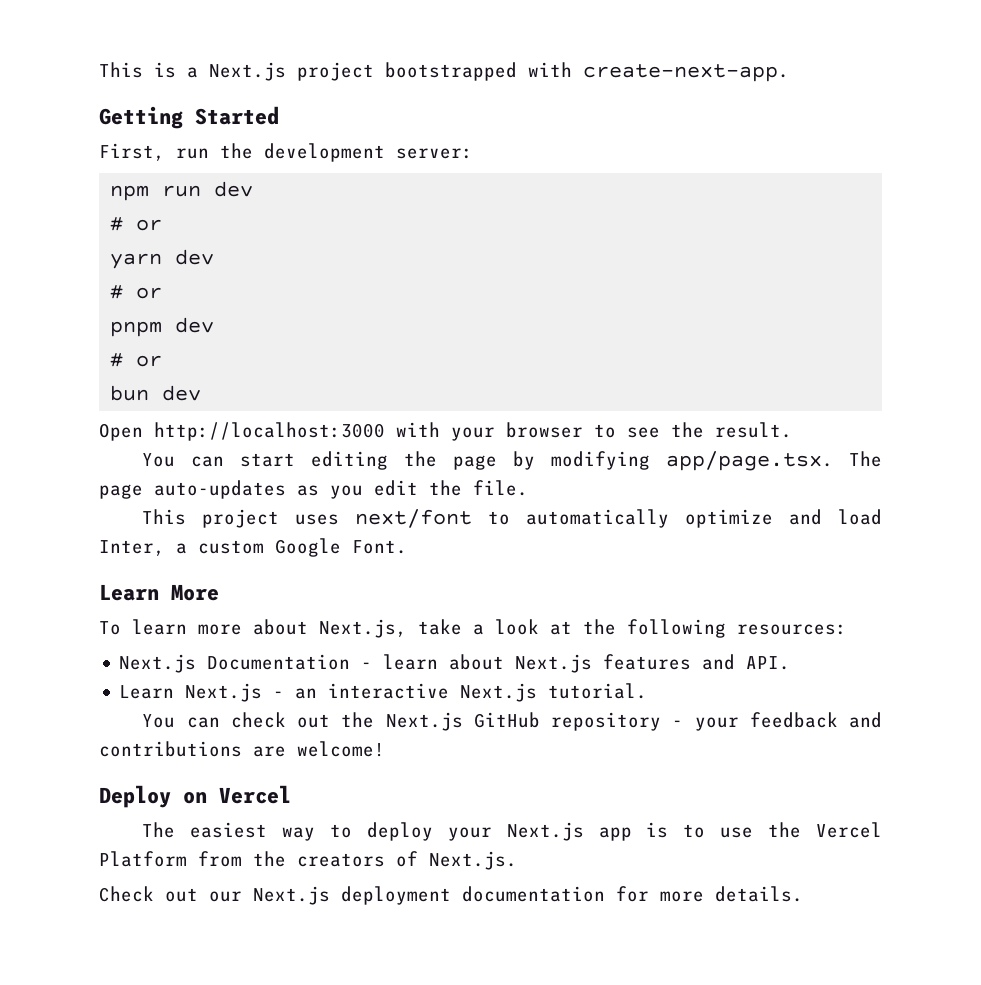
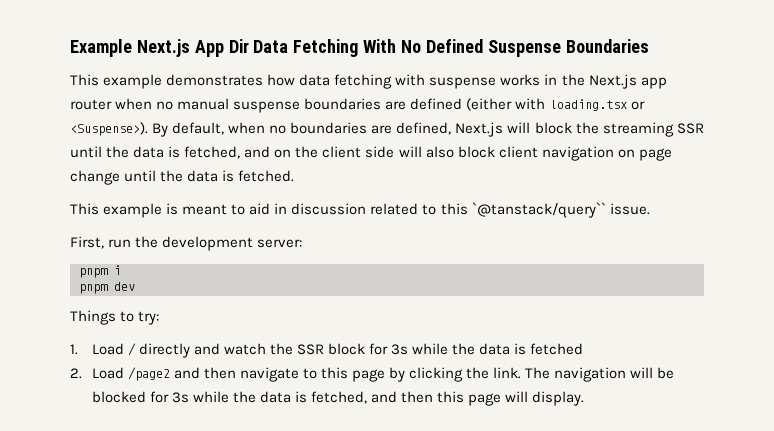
[99,62,789,82] [99,106,279,129] This is a Next.js project bootstrapped with create-next-app. // Getting Started -> [70,39,649,57] [70,74,667,89] [70,98,645,113] [70,122,704,137] [70,146,672,161] [70,170,295,185] [70,202,650,218] Example Next.js App Dir Data Fetching With No Defined Suspense Boundaries // This example demonstrates how data fetching with suspense works in the Next.js app router when no manual suspense boundaries are defined (either with loading.tsx or <Suspense>). By default, when no boundaries are defined, Next.js will block the streaming SSR until the data is fetched, and on the client side will also block client navigation on page change until the data is fetched. // This example is meant to aid in discussion related to this `@tanstack/query`` issue.
[110,181,254,201] [110,217,163,231] [110,249,215,269] [110,285,163,299] [110,317,215,337] [110,353,163,367] [110,385,202,401] [99,422,792,441] [142,451,882,471] [99,480,528,499] [142,509,882,528] [99,538,407,557] [99,584,219,601] [99,619,847,638] [119,654,791,673] [119,683,648,702] [142,712,882,731] [99,741,385,757] [99,785,291,808] [142,822,882,841] [99,851,517,870] [99,886,803,905] npm run dev // # or // yarn dev // # or // pnpm dev // # or // bun dev // Open http://localhost:3000 with your browser to see the result. // You can start editing the page by modifying app/page.tsx. The page auto-updates as you edit the file. // This project uses next/font to automatically optimize and load Inter, a custom Google Font. // Learn More // To learn more about Next.js, take a look at the following resources: // Next.js Documentation - learn about Next.js features and API. // Learn Next.js - an interactive Next.js tutorial. // You can check out the Next.js GitHub repository - your feedback and contributions are welcome! // Deploy on Vercel // The easiest way to deploy your Next.js app is to use the Vercel Platform from the creators of Next.js. // Check out our Next.js deployment documentation for more details. -> [79,265,121,278] [79,282,135,294] [70,310,160,325] [70,343,584,358] [70,367,675,382] [91,391,585,406] pnpm i // pnpm dev // Things to try: // 1. Load / directly and watch the SSR block for 3s while the data is fetched // 2. Load /page2 and then navigate to this page by clicking the link. The navigation will be blocked for 3s while the data is fetched, and then this page will display.

